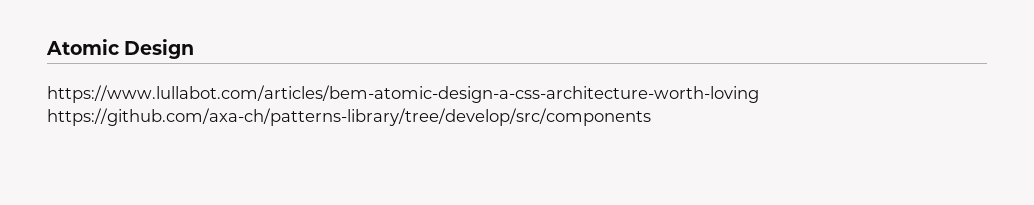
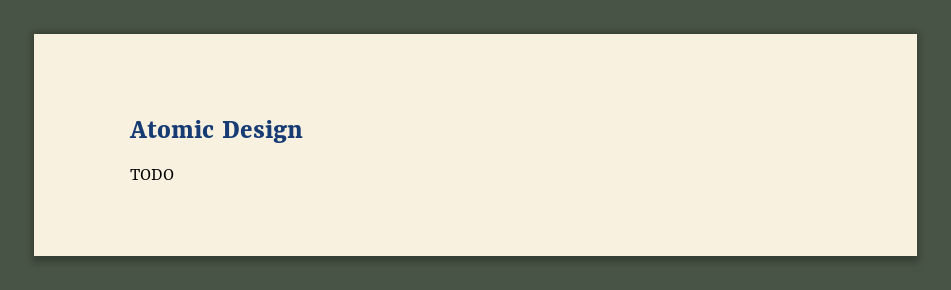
[47,85,759,103] [47,108,651,126] https://www.lullabot.com/articles/bem-atomic-design-a-css-architecture-worth-loving https://github.com/axa-ch/patterns-library/tree/develop/src/components -> [130,169,174,180] TODO

